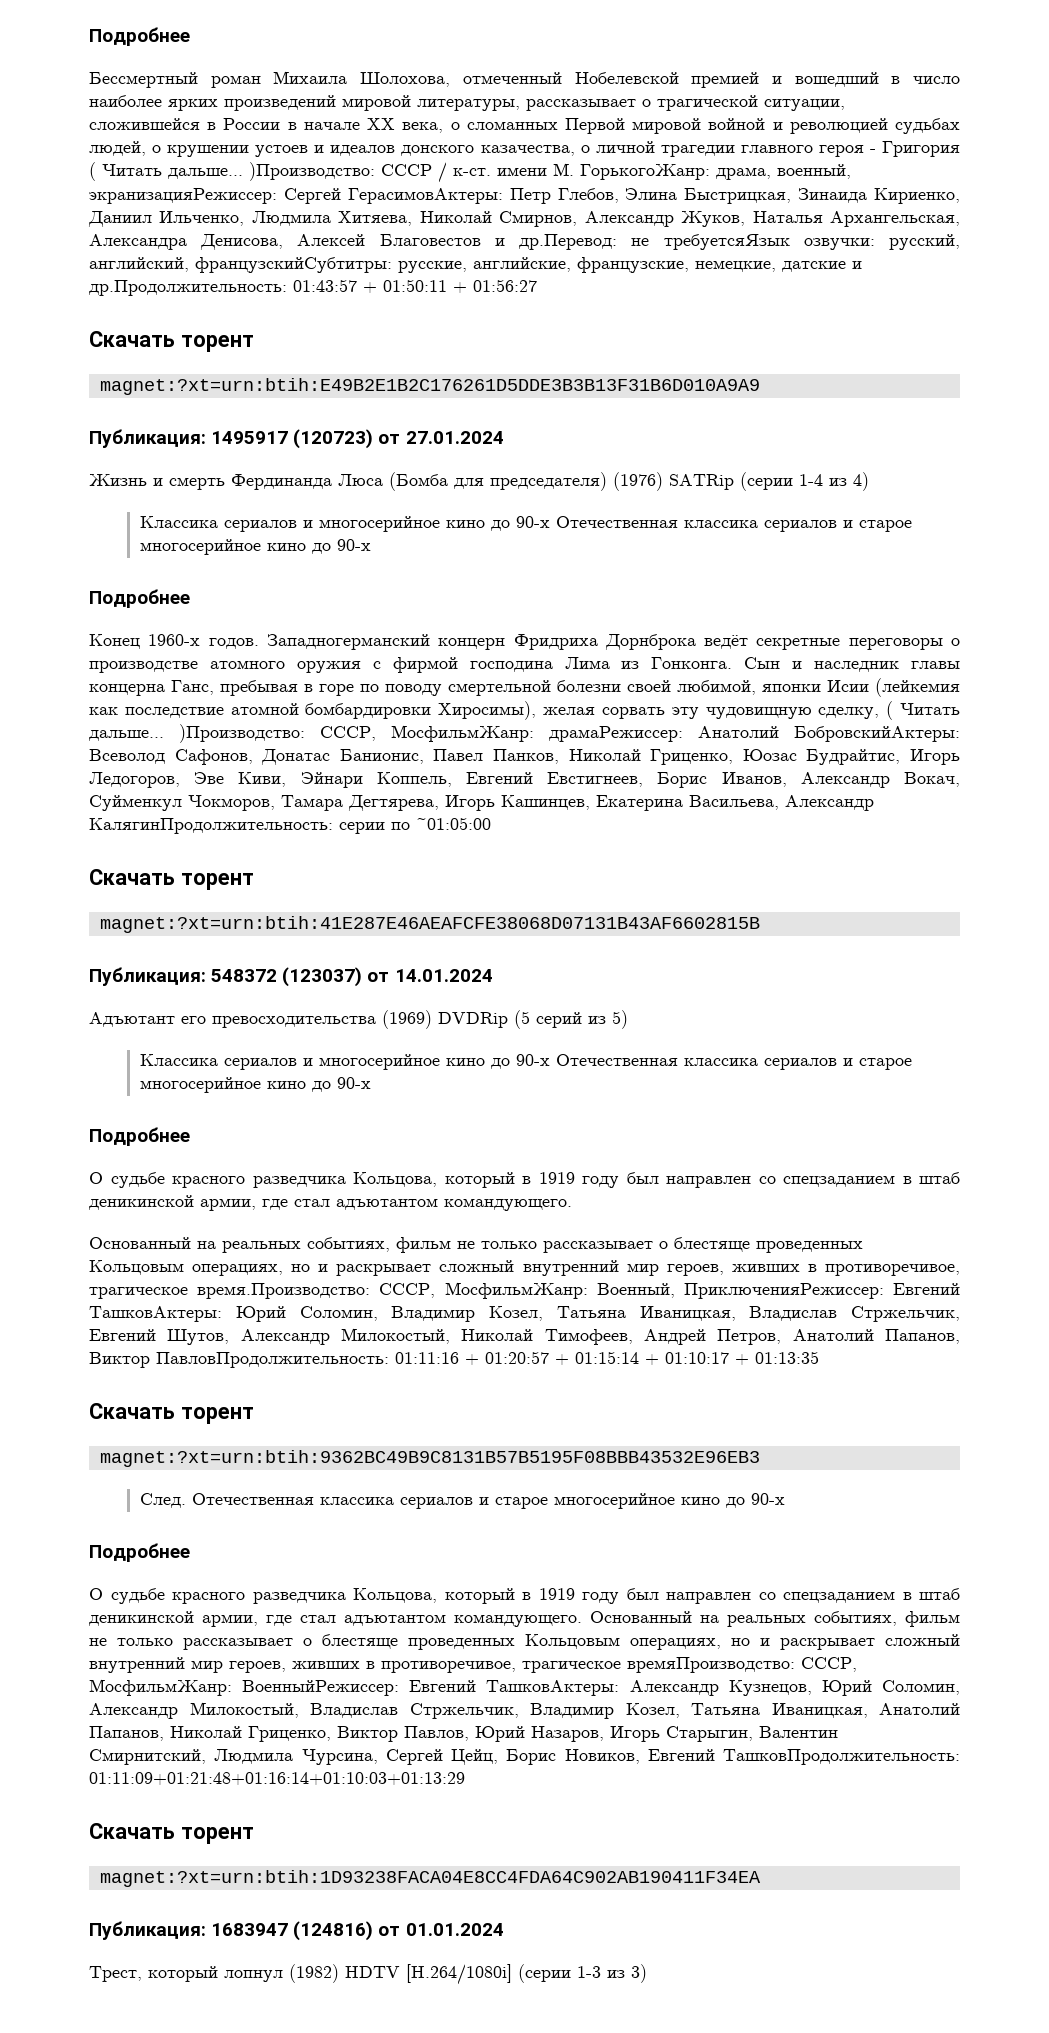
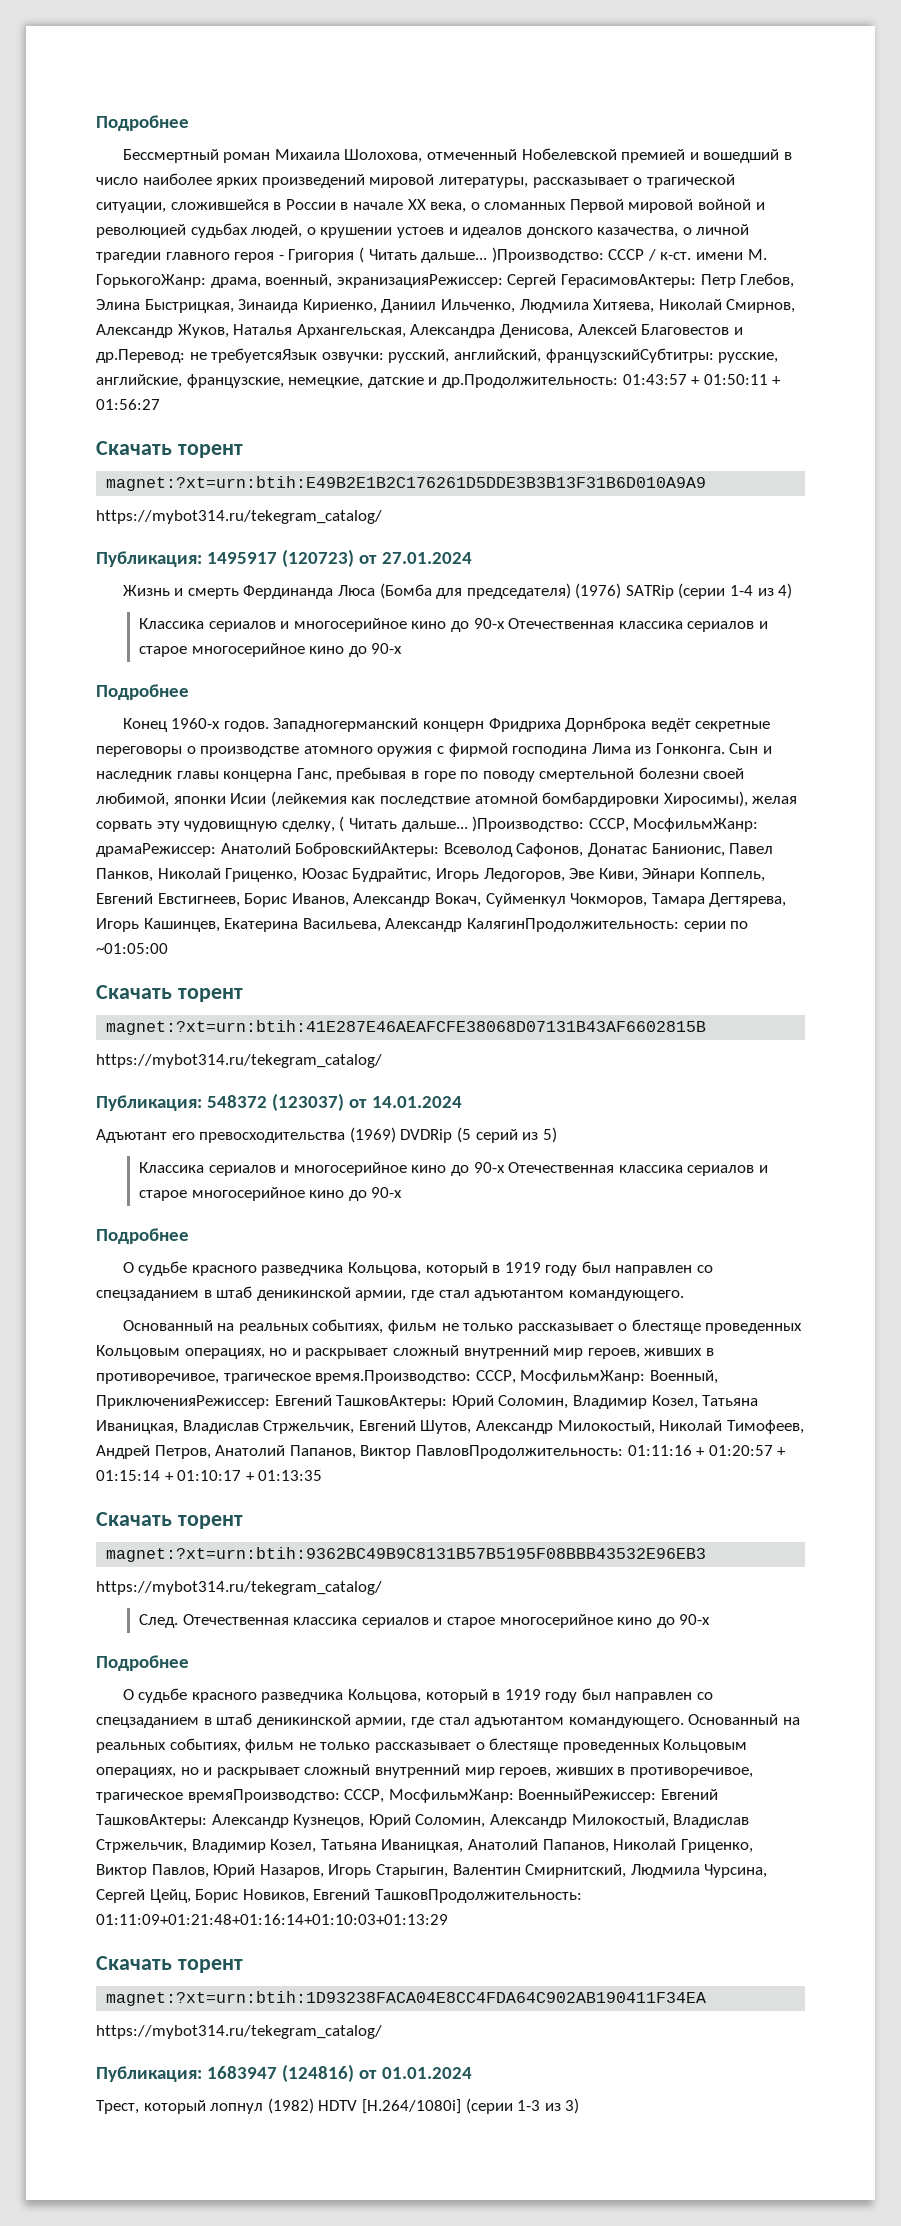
(760, 386) none -> [96,510,382,524] // https://mybot314.ru/tekegram_catalog/
(760, 924) none -> [96,1054,382,1068] // https://mybot314.ru/tekegram_catalog/
(760, 1458) none -> [96,1581,382,1595] // https://mybot314.ru/tekegram_catalog/
(761, 1878) none -> [96,2025,382,2039] // https://mybot314.ru/tekegram_catalog/

